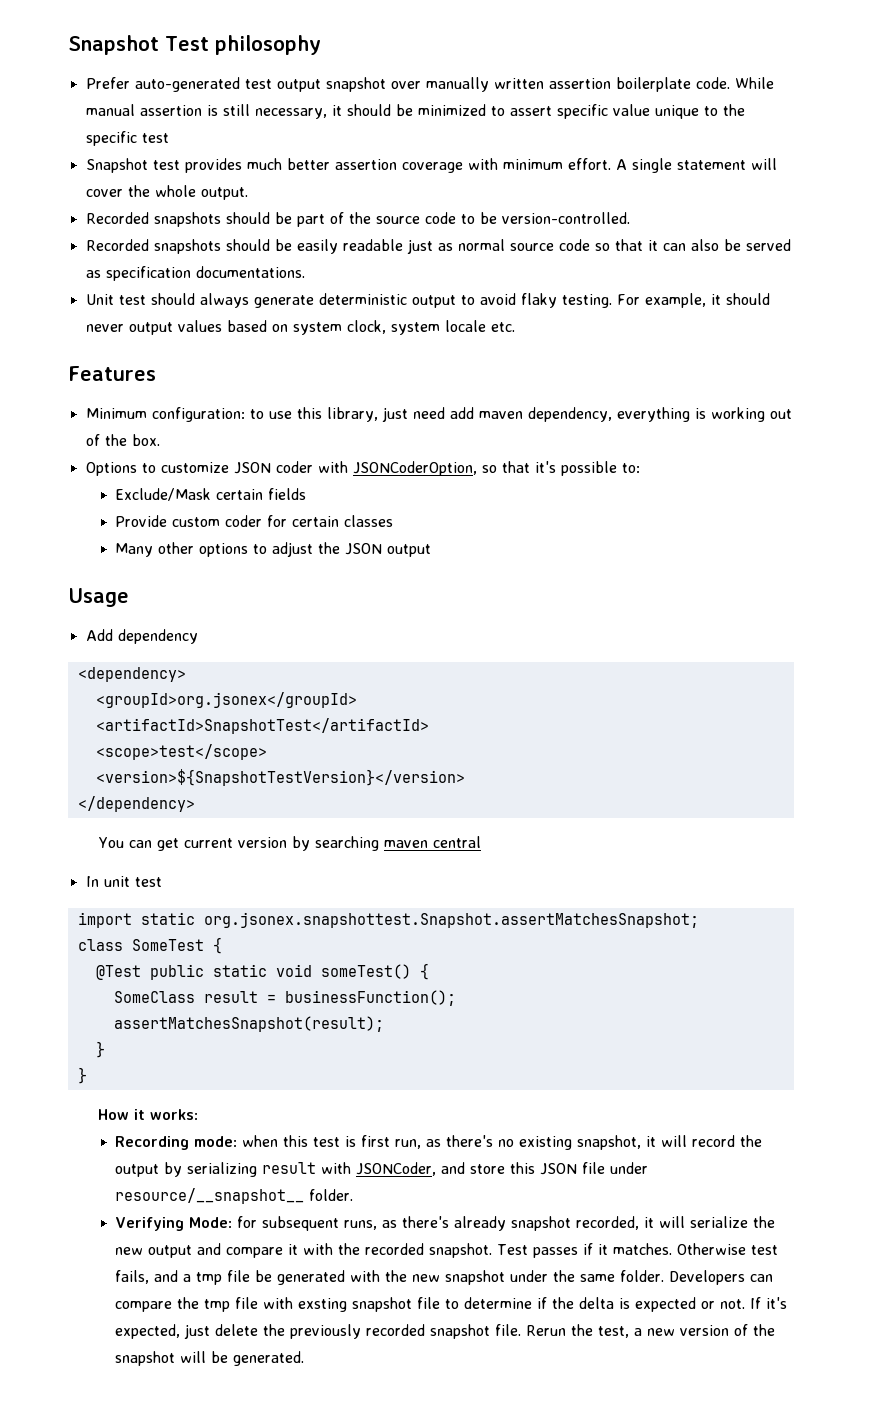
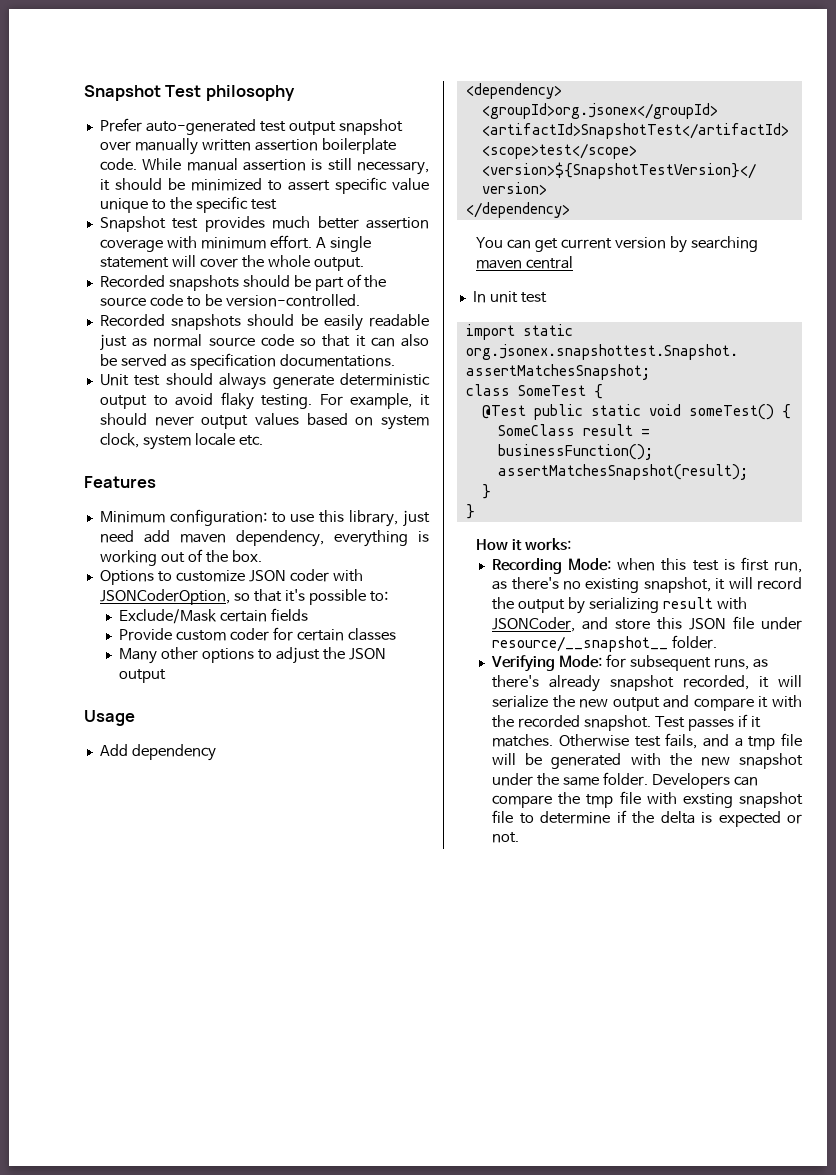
[194,1136,238,1147] mode: -> [568,558,612,571] Mode:
(251, 1276) none -> [492,753,517,765] will
[750,1297,788,1309] [115,1324,776,1339] [115,1351,305,1366] If it's expected, just delete the previously recorded snapshot file. Rerun the test, a new version of the snapshot will be generated. -> (520, 837) none

